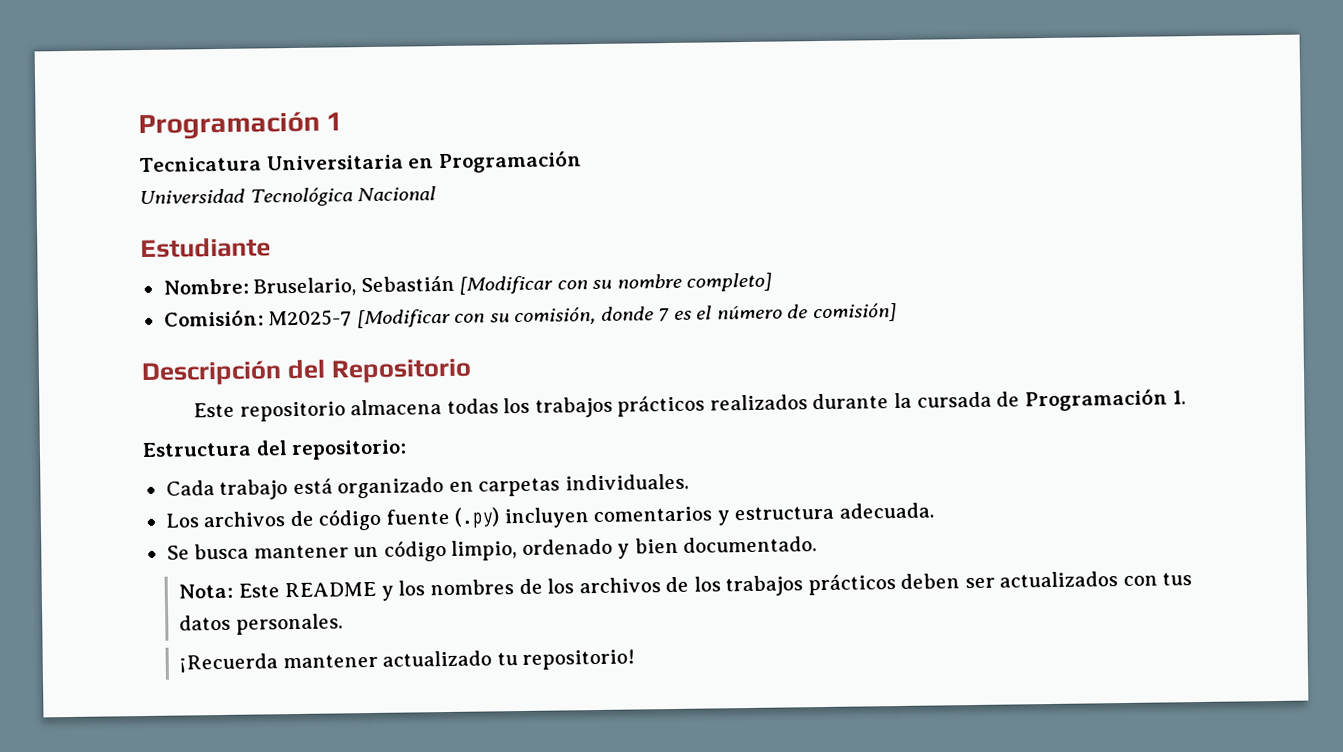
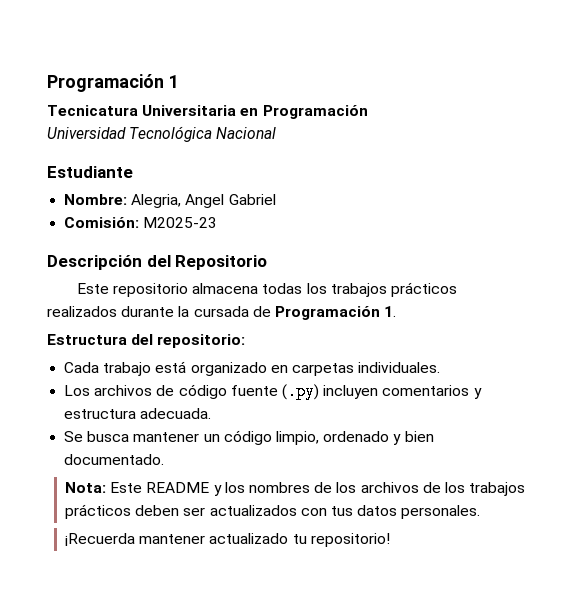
[253,272,773,297] [163,303,897,329] Bruselario, Sebastián [Modificar con su nombre completo] // Comisión: M2025-7 [Modificar con su comisión, donde 7 es el número de comisión] -> [131,194,276,208] [64,217,218,228] Alegria, Angel Gabriel // Comisión: M2025-23

